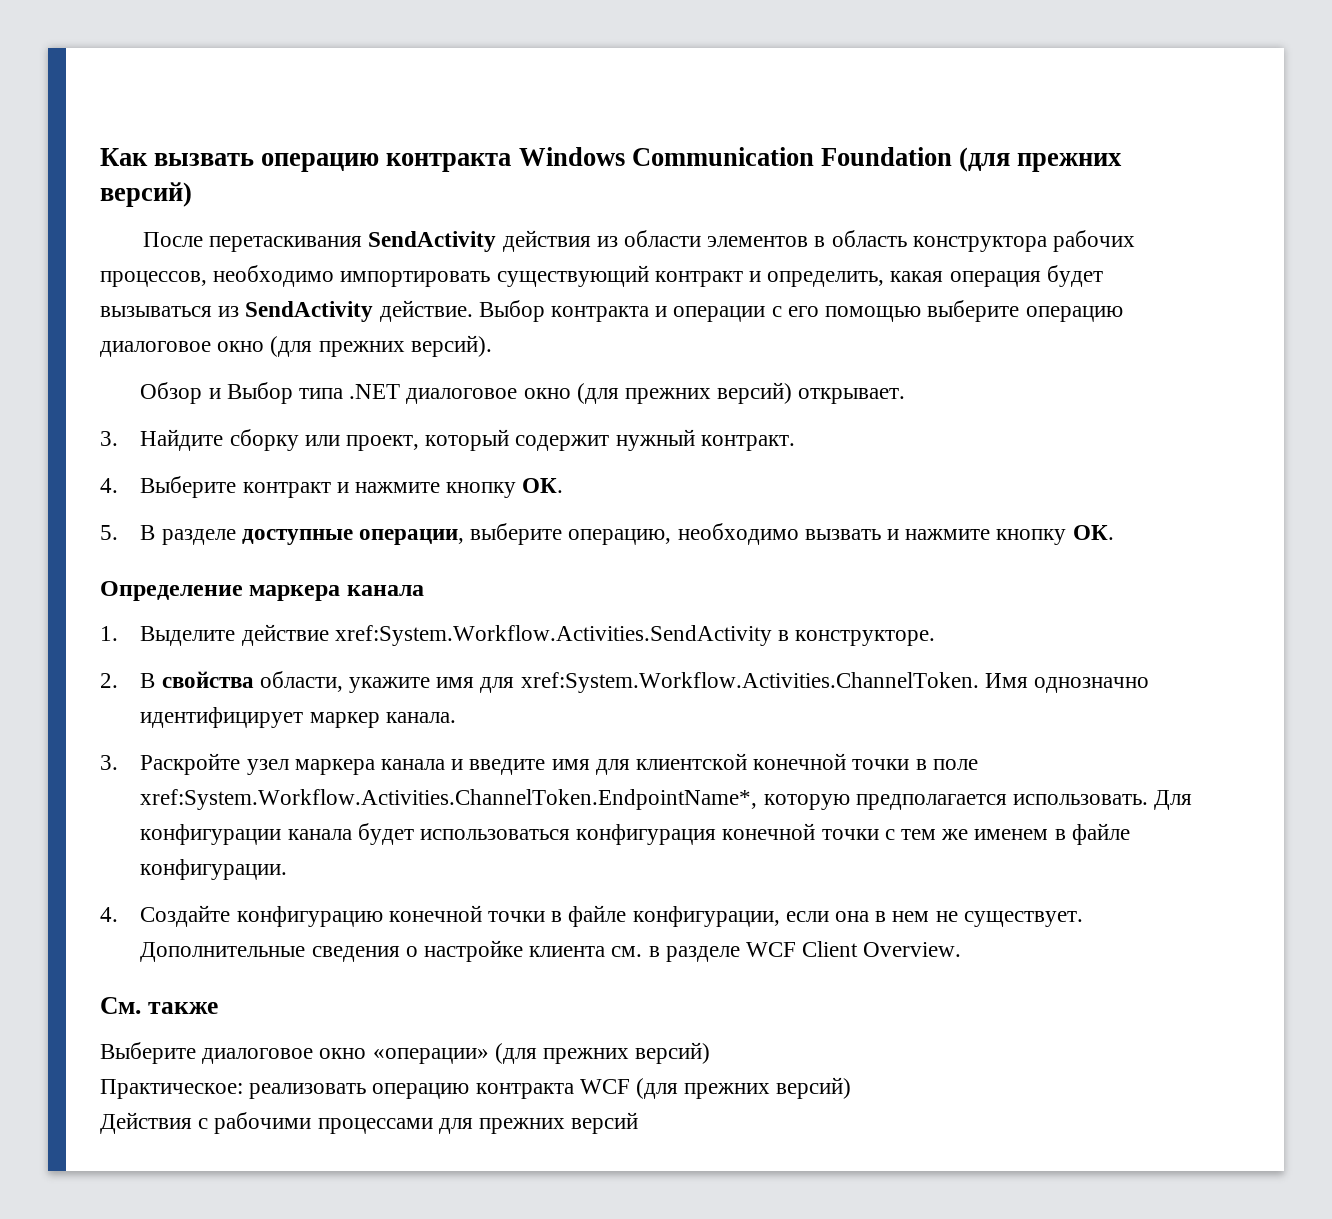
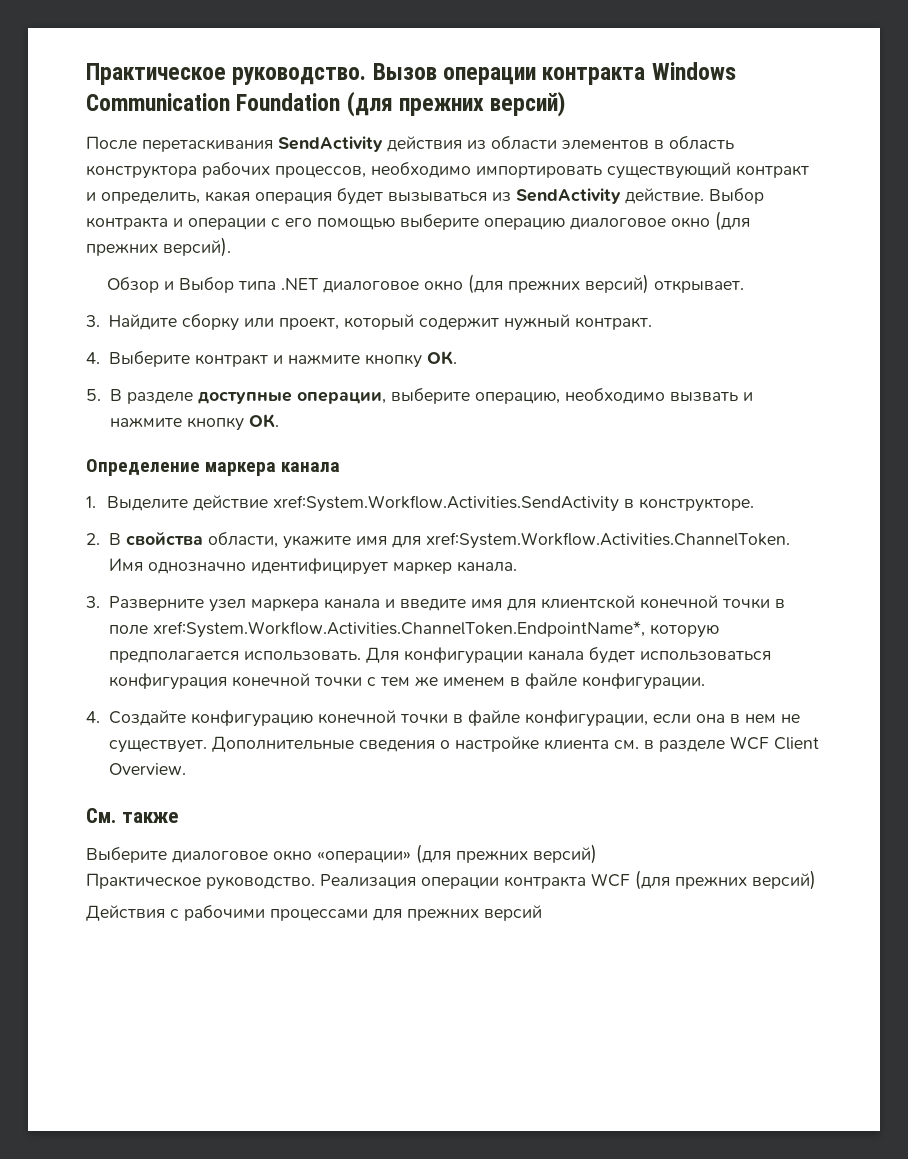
[100,148,380,172] Как вызвать операцию -> [86,63,537,85] Практическое руководство. Вызов операции
[140,753,241,775] Раскройте -> [108,596,204,611] Разверните
[100,1079,470,1099] Практическое: реализовать операцию -> [86,873,499,890] Практическое руководство. Реализация операции

